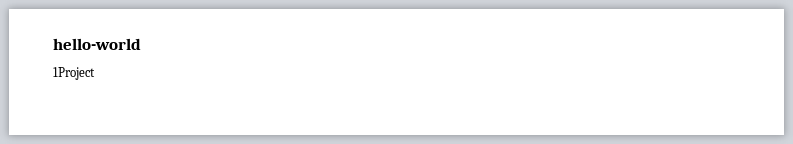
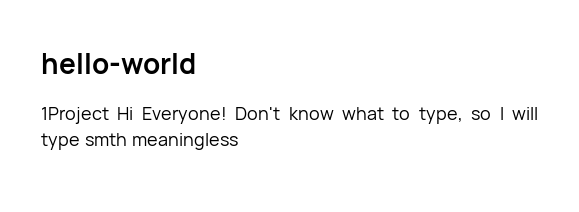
(95, 73) none -> [117,107,538,124] [41,133,238,150] Hi Everyone! Don't know what to type, so I will type smth meaningless

